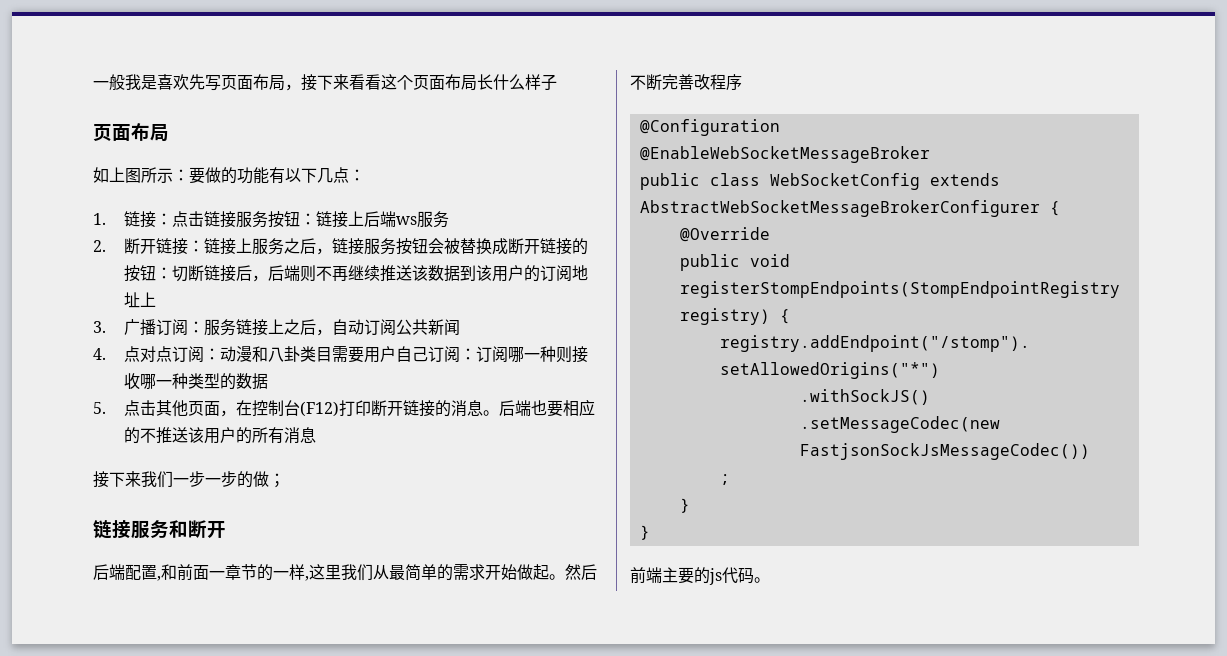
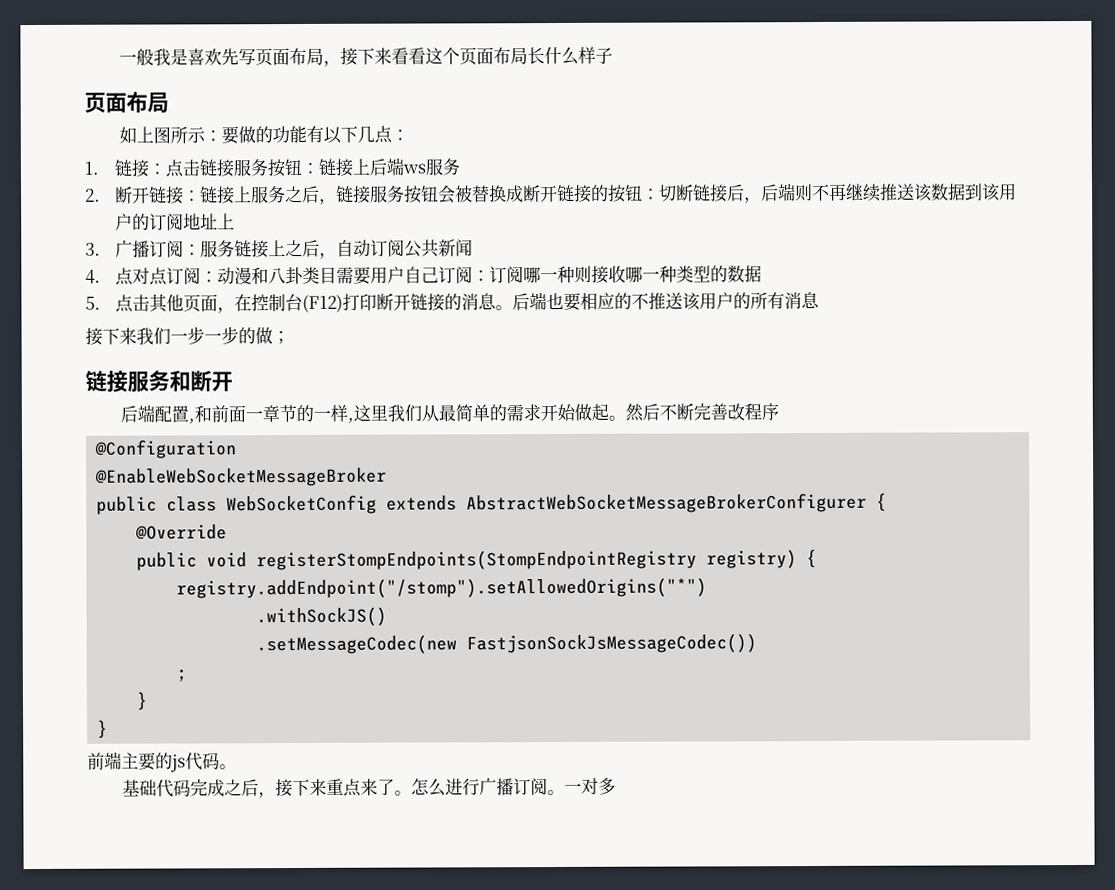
(770, 580) none -> [121,777,616,799] // 基础代码完成之后，接下来重点来了。怎么进行广播订阅。一对多

